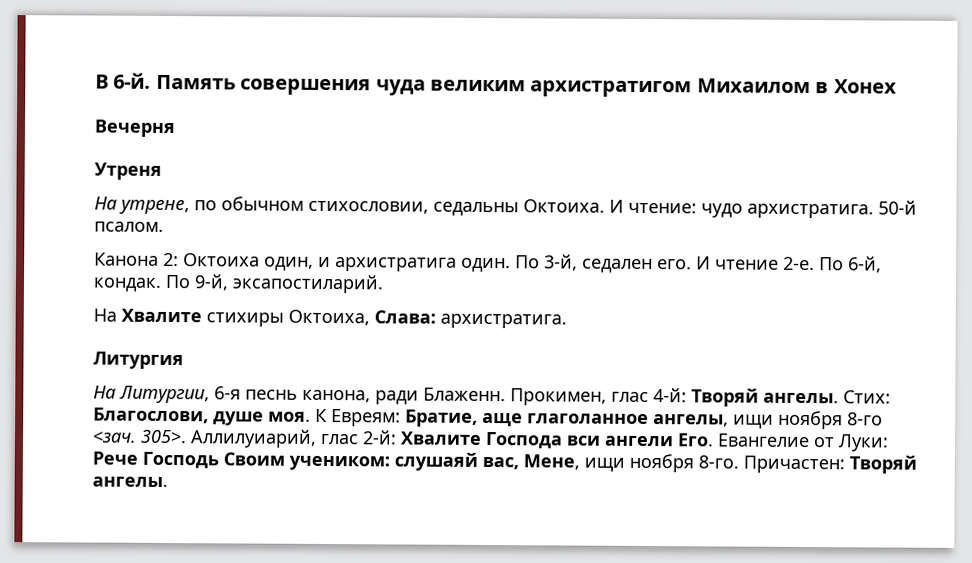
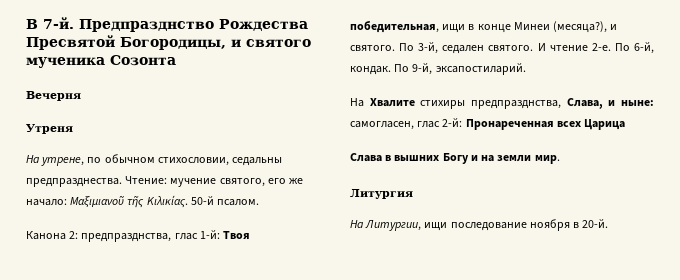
[113,72,897,98] 6-й. Память совершения чуда великим архистратигом Михаилом в Хонех -> [43,17,308,32] [26,35,311,50] [26,55,176,68] 7-й. Предпразднство Рождества Пресвятой Богородицы, и святого мученика Созонта
[523,199,917,219] [94,221,164,232] [94,252,511,273] Октоиха. И чтение: чудо архистратига. 50-й псалом. // Канона 2: Октоиха один, и архистратига один. -> [26,176,304,187] [26,195,260,208] [26,230,251,242] [350,20,618,33] [350,45,395,51] предпразднества. Чтение: мучение святого, его же начало: Μαξιμιανοῦ τῆς Κιλικίας. 50-й псалом. // Канона 2: предпразднства, глас 1-й: Твоя победительная, ищи в конце Минеи (месяца?), и святого.
[657,259,692,270] его. -> [488,45,534,51] святого.
[288,309,567,329] [93,351,184,370] [93,385,891,407] [93,407,883,430] [92,429,889,452] [92,451,917,474] [92,476,168,488] Октоиха, Слава: архистратига. // Литургия // На Литургии, 6-я песнь канона, ради Блаженн. Прокимен, глас 4-й: Творяй ангелы. Стих: Благослови, душе моя. К Евреям: Братие, аще глаголанное ангелы, ищи ноября 8-го <зач. 305>. Аллилуиарий, глас 2-й: Хвалите Господа вси ангели Его. Евангелие от Луки: Рече Господь Своим учеником: слушаяй вас, Мене, ищи ноября 8-го. Причастен: Творяй ангелы. -> [471,98,654,109] [350,118,626,130] [350,153,560,164] [350,189,413,199] [350,219,609,231] предпразднства, Слава, и ныне: самогласен, глас 2-й: Пронареченная всех Царица // Слава в вышних Богу и на земли мир. // Литургия // На Литургии, ищи последование ноября в 20-й.

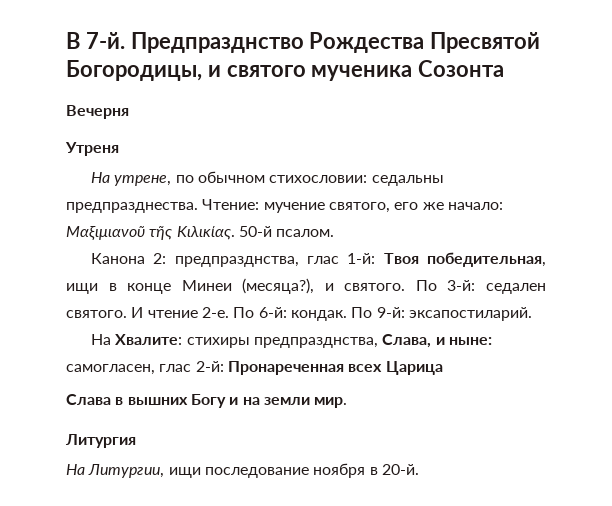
[157,157,229,166] стихословии, -> [269,175,368,183] стихословии:
[418,42,439,54] 3-й, -> [447,280,476,291] 3-й:
[634,42,654,54] 6-й, -> [258,307,287,318] 6-й:
[412,63,433,75] 9-й, -> [376,307,405,318] 9-й:
[369,98,415,107] Хвалите -> [115,334,183,345] Хвалите:

